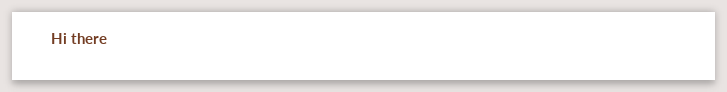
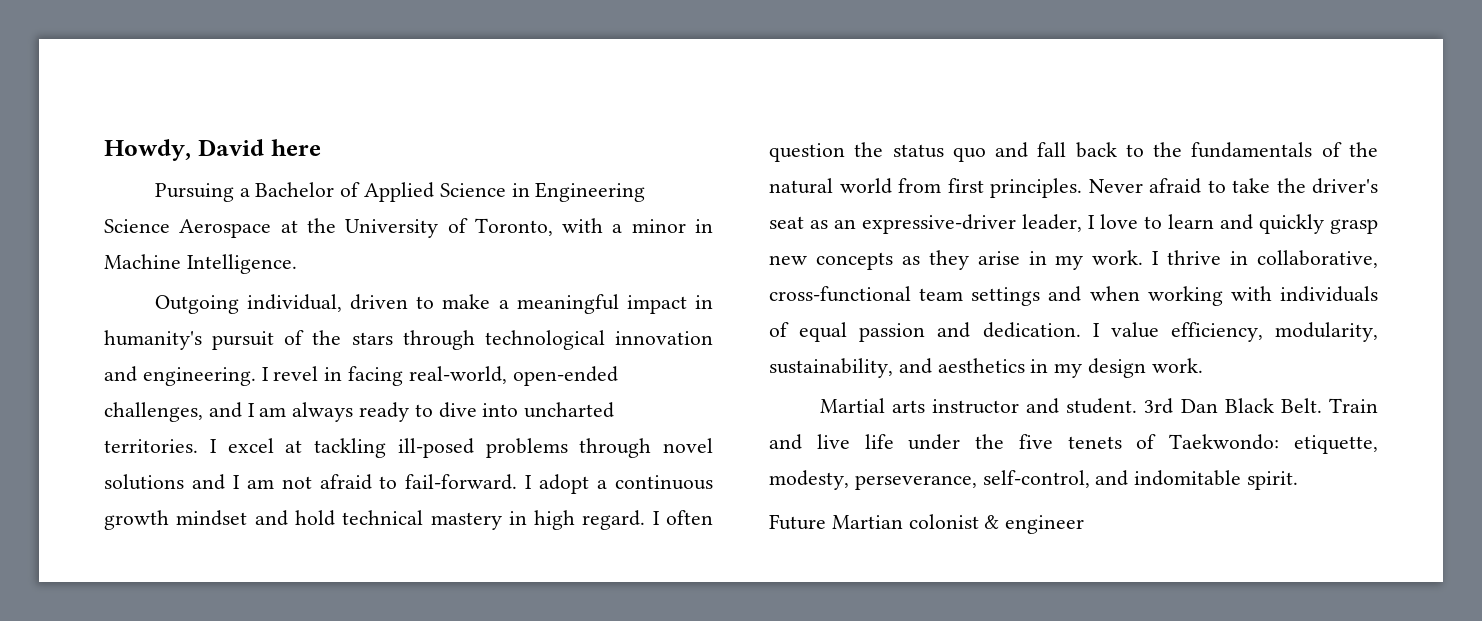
[51,33,107,44] Hi there -> [104,139,321,161] [154,182,646,202] [104,218,713,238] [104,254,297,274] [154,294,713,314] [104,330,713,350] [104,366,618,386] [104,402,615,422] [104,438,713,458] [104,474,714,494] [104,510,713,530] [769,142,1378,162] [769,178,1378,198] [769,214,1378,234] [769,250,1379,270] [769,286,1378,306] [769,322,1378,342] [769,358,1203,378] [819,398,1378,414] [769,434,1378,454] [769,470,1299,490] [769,514,1085,534] Howdy, David here // Pursuing a Bachelor of Applied Science in Engineering Science Aerospace at the University of Toronto, with a minor in Machine Intelligence. // Outgoing individual, driven to make a meaningful impact in humanity's pursuit of the stars through technological innovation and engineering. I revel in facing real-world, open-ended challenges, and I am always ready to dive into uncharted territories. I excel at tackling ill-posed problems through novel solutions and I am not afraid to fail-forward. I adopt a continuous growth mindset and hold technical mastery in high regard. I often question the status quo and fall back to the fundamentals of the natural world from first principles. Never afraid to take the driver's seat as an expressive-driver leader, I love to learn and quickly grasp new concepts as they arise in my work. I thrive in collaborative, cross-functional team settings and when working with individuals of equal passion and dedication. I value efficiency, modularity, sustainability, and aesthetics in my design work. // Martial arts instructor and student. 3rd Dan Black Belt. Train and live life under the five tenets of Taekwondo: etiquette, modesty, perseverance, self-control, and indomitable spirit. // Future Martian colonist & engineer

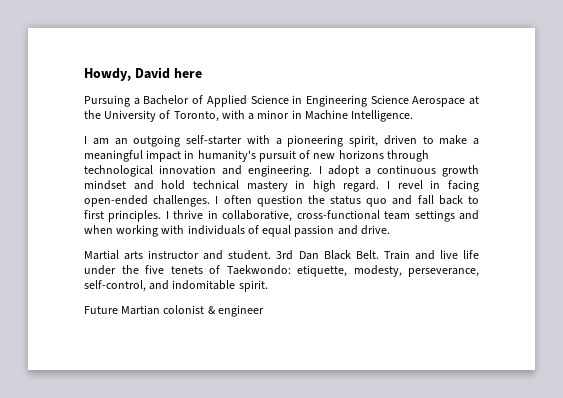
[154,294,342,314] Outgoing individual, -> [84,135,378,147] I am an outgoing self-starter with a pioneering spirit,
[312,330,393,345] the stars -> [313,150,384,159] new horizons
[273,366,618,386] [104,402,615,422] [104,438,713,458] [104,474,533,490] revel in facing real-world, open-ended challenges, and I am always ready to dive into uncharted territories. I excel at tackling ill-posed problems through novel solutions and I am not afraid to fail-forward. I -> (322, 170) none
(660, 518) none -> [397,180,479,192] [84,195,219,207] revel in facing open-ended challenges. I
[1153,142,1378,158] [769,178,1378,198] [769,214,1378,234] [769,250,1144,270] the fundamentals of the natural world from first principles. Never afraid to take the driver's seat as an expressive-driver leader, I love to learn and quickly grasp new concepts as they arise in my work. -> [84,210,162,222] first principles.
[982,322,1378,342] [769,358,1203,378] dedication. I value efficiency, modularity, sustainability, and aesthetics in my design work. -> [360,225,390,235] drive.

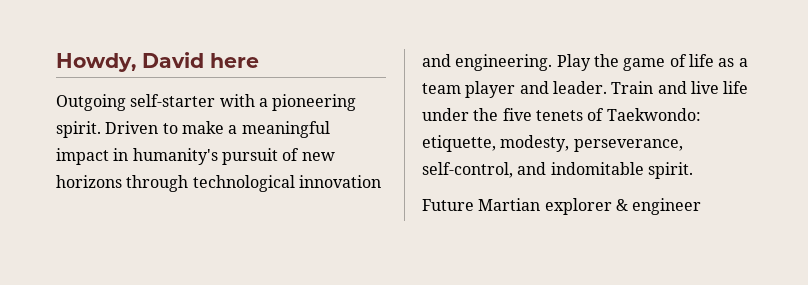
[84,95,479,107] [84,110,414,122] [84,135,181,147] Pursuing a Bachelor of Applied Science in Engineering Science Aerospace at the University of Toronto, with a minor in Machine Intelligence. // I am an outgoing -> [56,94,126,111] Outgoing
[349,135,417,147] spirit, driven -> [56,121,159,138] spirit. Driven
[318,165,479,177] [84,180,479,192] [84,195,480,207] [84,210,479,222] [84,225,390,237] [84,250,379,260] I adopt a continuous growth mindset and hold technical mastery in high regard. I revel in facing open-ended challenges. I often question the status quo and fall back to first principles. I thrive in collaborative, cross-functional team settings and when working with individuals of equal passion and drive. // Martial arts instructor and student. 3rd Dan Black Belt. -> [556,54,748,71] [422,81,607,98] Play the game of life as a team player and leader.
[163,305,205,314] colonist -> [544,198,612,215] explorer

